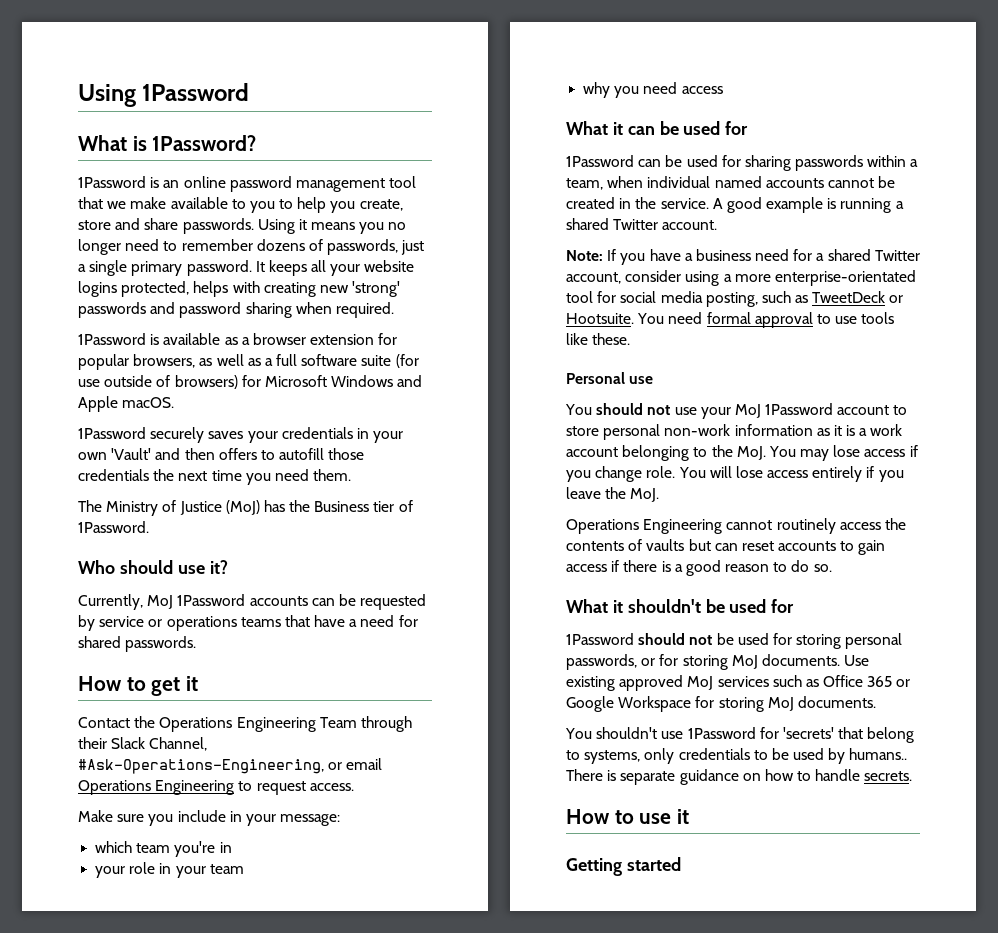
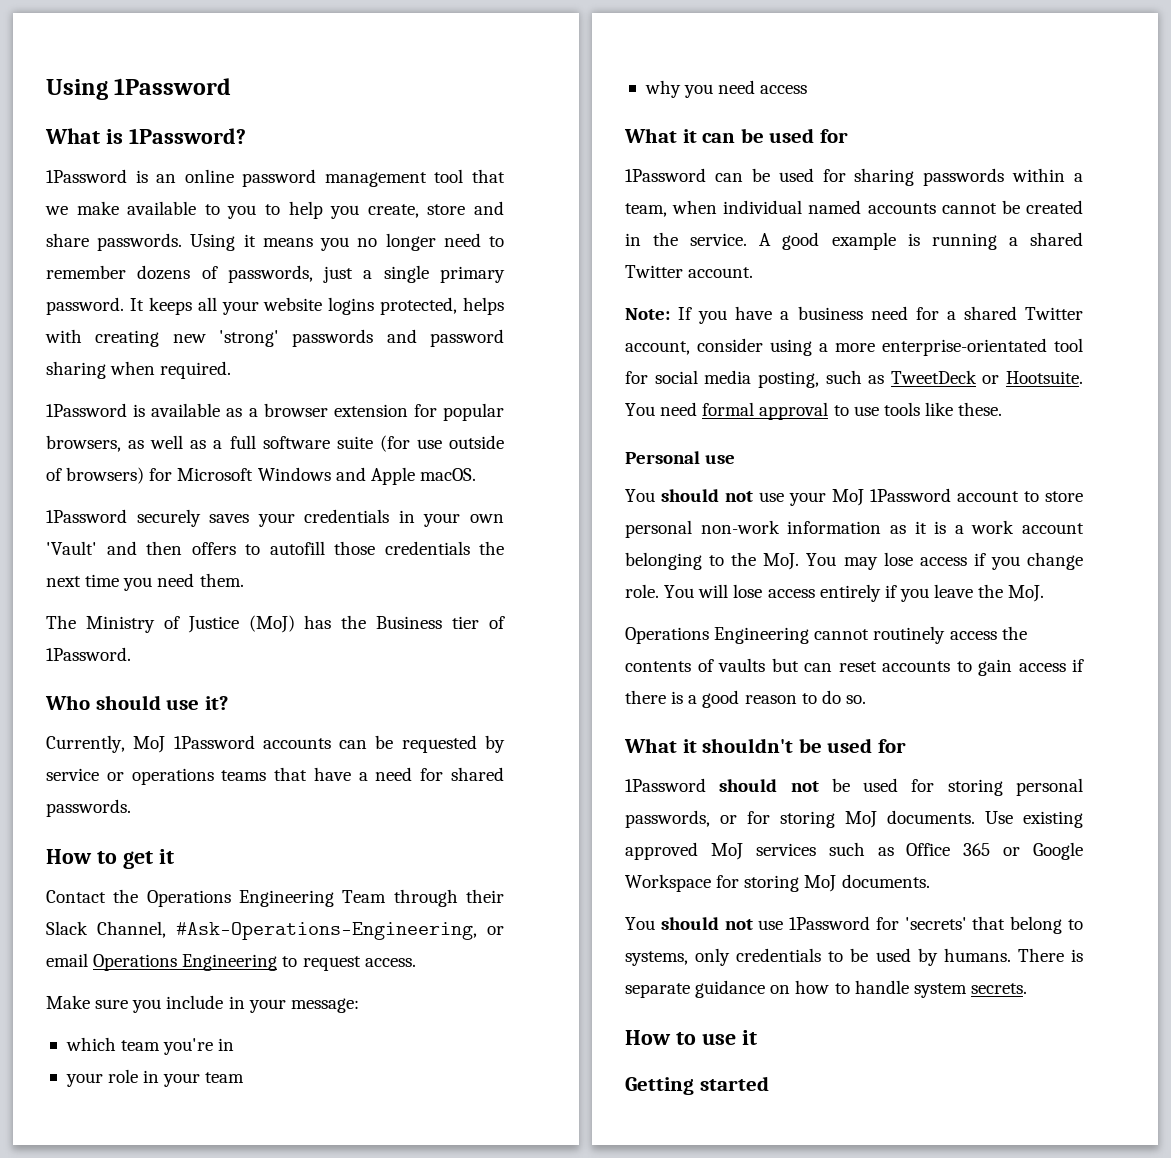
[596,727,658,739] shouldn't -> [660,917,753,930] should not
[849,748,908,760] humans.. -> [943,948,1011,962] humans.
(861, 775) none -> [913,983,967,998] system

